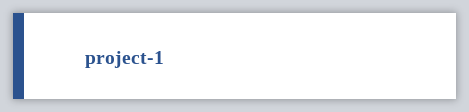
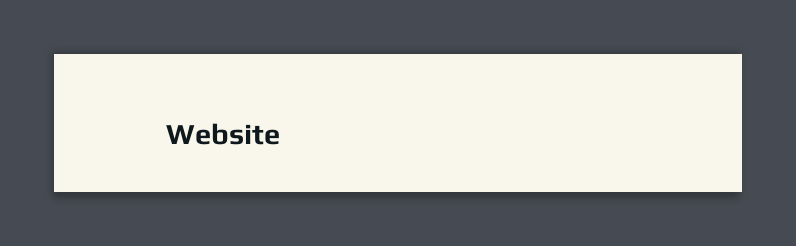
[85,51,164,68] project-1 -> [166,123,280,145] Website

